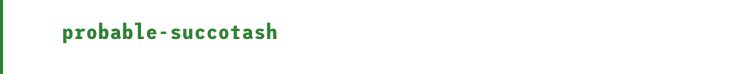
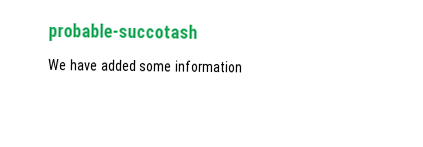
(278, 33) none -> [48,58,244,73] // We have added some information

